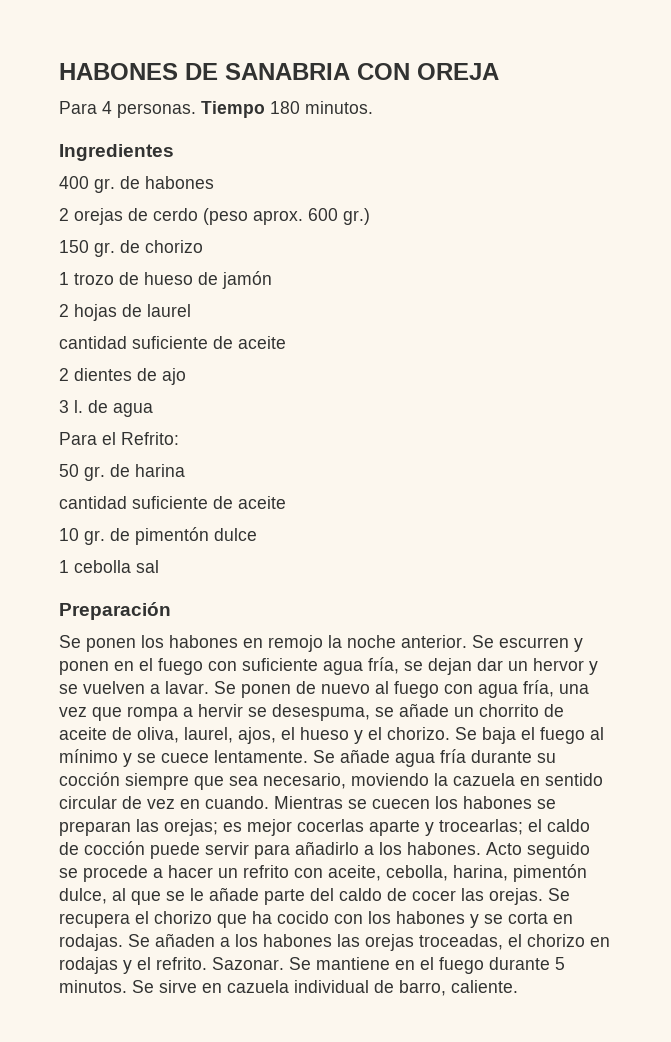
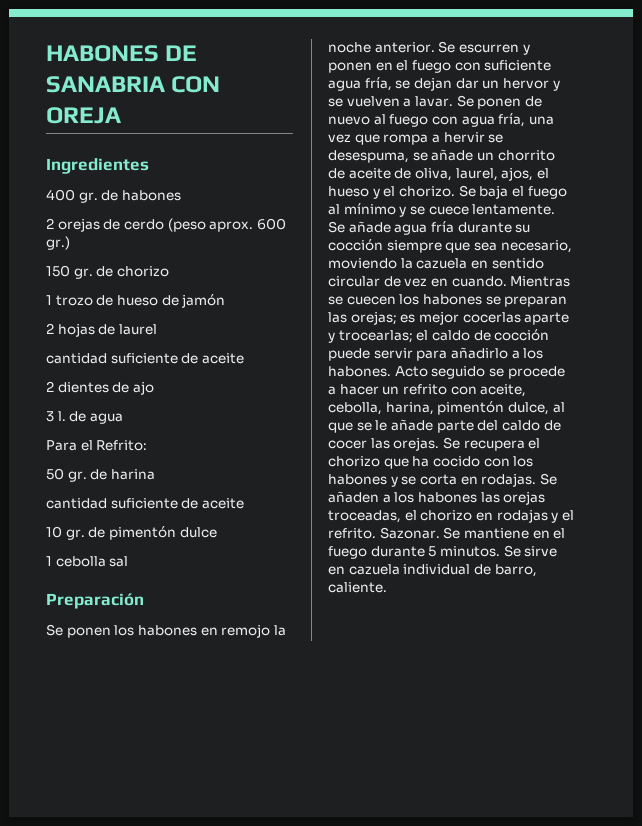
[59,101,373,118] // Para 4 personas. Tiempo 180 minutos. -> (121, 115) none

